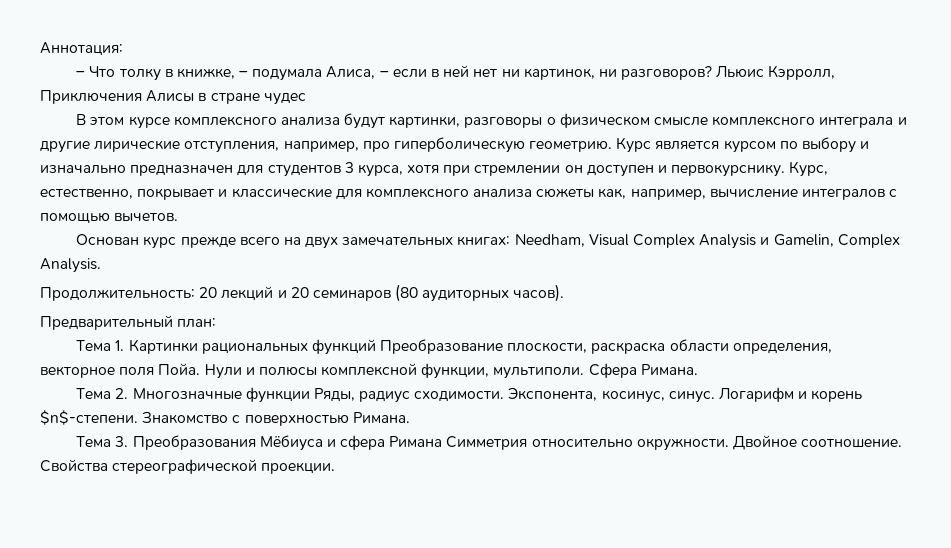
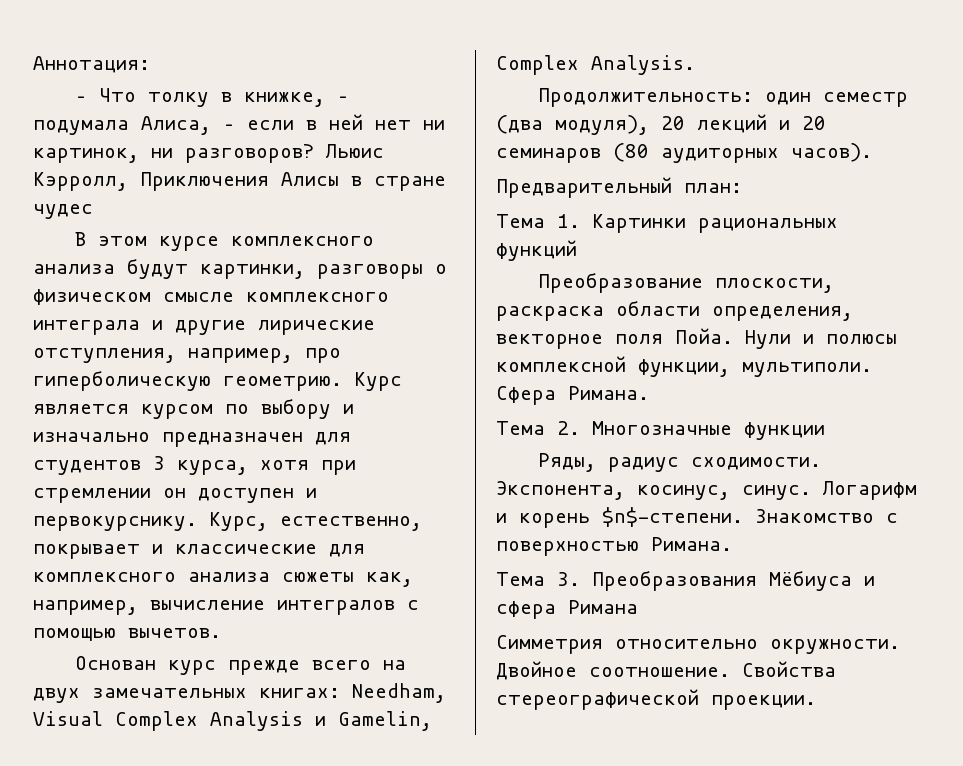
(195, 294) none -> [765,92,909,107] [496,115,649,135] один семестр (два модуля),
(376, 347) none -> (577, 250) //
(310, 395) none -> (825, 431) //
(443, 441) none -> (638, 607) //

